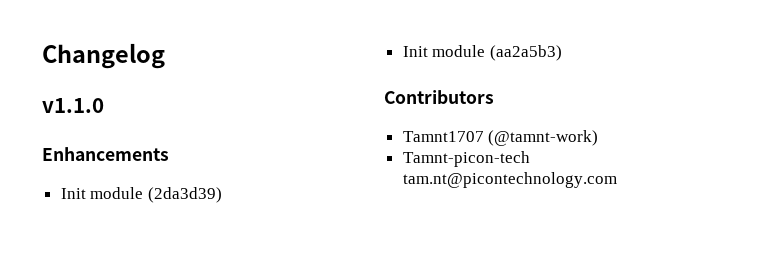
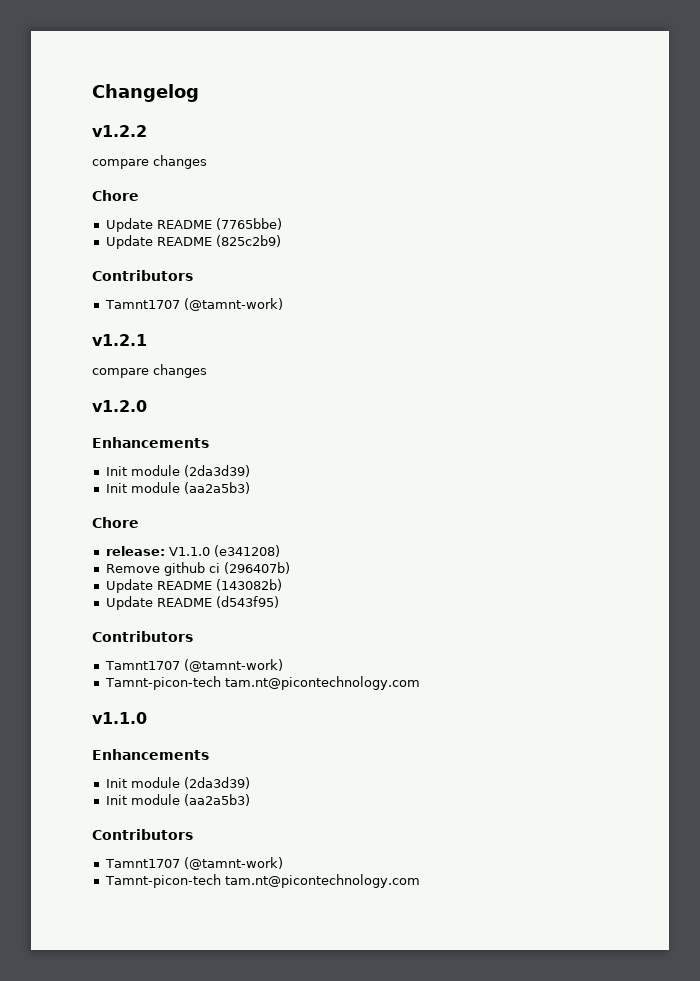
(165, 56) none -> [92,125,147,137] [92,155,207,169] [92,190,139,201] [105,218,282,232] [105,235,281,249] [92,270,193,281] [104,298,283,311] [92,334,147,346] [92,364,207,378] [92,400,147,412] [92,437,209,448] [105,465,250,477] [105,482,250,494] [92,517,139,528] [105,545,280,557] [105,562,290,576] [105,579,282,593] [105,596,279,610] [92,631,193,642] [104,659,283,672] [104,676,420,690] // v1.2.2 // compare changes // Chore // Update README (7765bbe) // Update README (825c2b9) // Contributors // Tamnt1707 (@tamnt-work) // v1.2.1 // compare changes // v1.2.0 // Enhancements // Init module (2da3d39) // Init module (aa2a5b3) // Chore // release: V1.1.0 (e341208) // Remove github ci (296407b) // Update README (143082b) // Update README (d543f95) // Contributors // Tamnt1707 (@tamnt-work) // Tamnt-picon-tech tam.nt@picontechnology.com

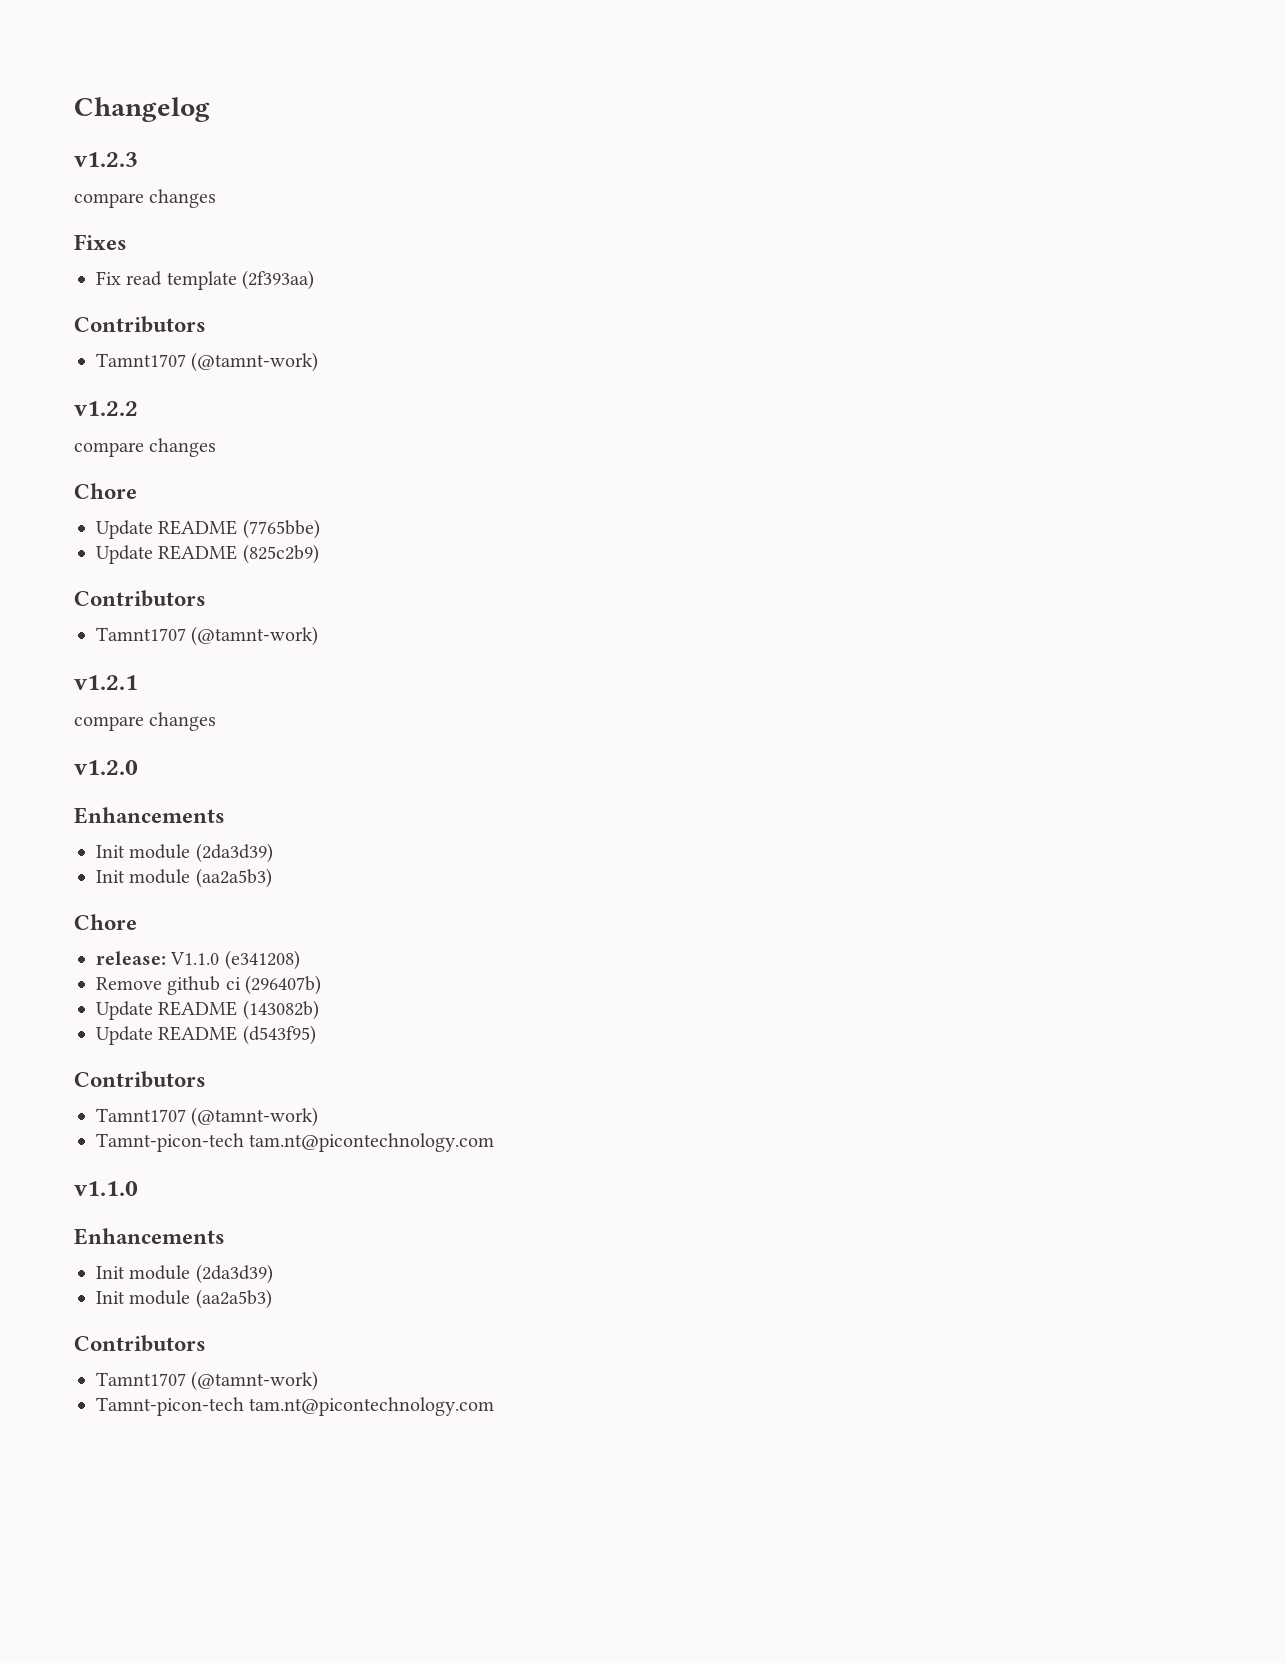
(199, 93) none -> [74,152,138,167] [74,189,217,208] [74,234,127,250] [96,270,315,290] [74,316,206,333] [96,352,319,372] // v1.2.3 // compare changes // Fixes // Fix read template (2f393aa) // Contributors // Tamnt1707 (@tamnt-work)

